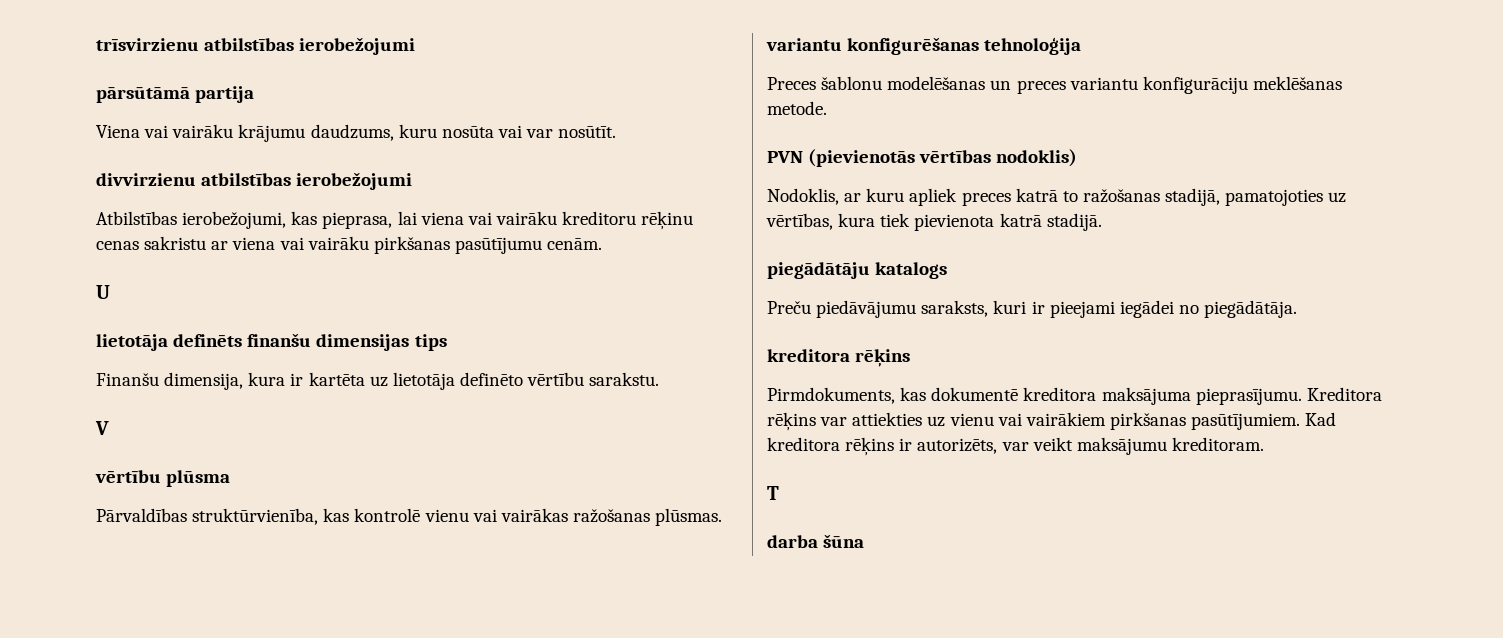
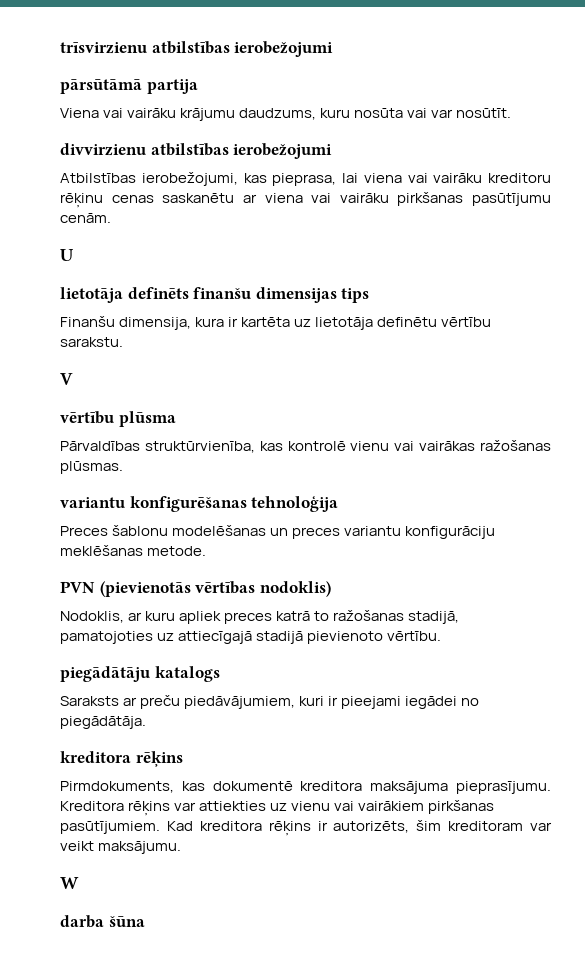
[144,236,207,250] sakristu -> [162,193,235,203] saskanētu
[459,372,523,386] definēto -> [377,317,438,327] definētu
[766,213,1102,231] [767,262,948,279] [767,300,989,318] vērtības, kura tiek pievienota katrā stadijā. // piegādātāju katalogs // Preču piedāvājumu saraksts, -> [178,631,442,644] [60,666,220,682] [60,695,296,709] attiecīgajā stadijā pievienoto vērtību. // piegādātāju katalogs // Saraksts ar preču piedāvājumiem,
[1001,437,1264,455] [767,486,779,500] var veikt maksājumu kreditoram. // T -> [416,820,552,831] [60,841,182,854] [60,877,79,889] šim kreditoram var veikt maksājumu. // W

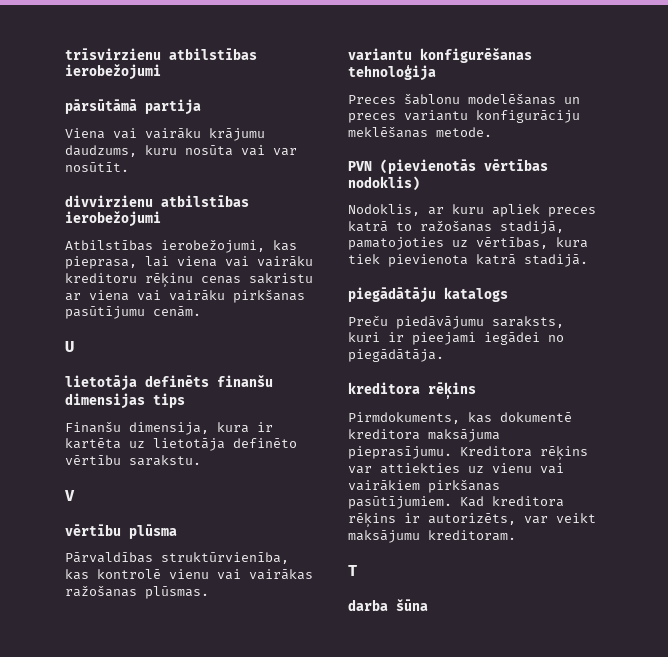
[162,193,235,203] saskanētu -> [249,273,313,284] sakristu
[377,317,438,327] definētu -> [233,438,297,448] definēto
[178,631,442,644] [60,666,220,682] [60,695,296,709] attiecīgajā stadijā pievienoto vērtību. // piegādātāju katalogs // Saraksts ar preču piedāvājumiem, -> [476,237,588,249] [348,254,588,267] [348,287,508,303] [348,315,564,329] vērtības, kura tiek pievienota katrā stadijā. // piegādātāju katalogs // Preču piedāvājumu saraksts,
[416,820,552,831] [60,841,182,854] [60,877,79,889] šim kreditoram var veikt maksājumu. // W -> [524,513,596,524] [348,530,516,543] [348,565,357,576] var veikt maksājumu kreditoram. // T

